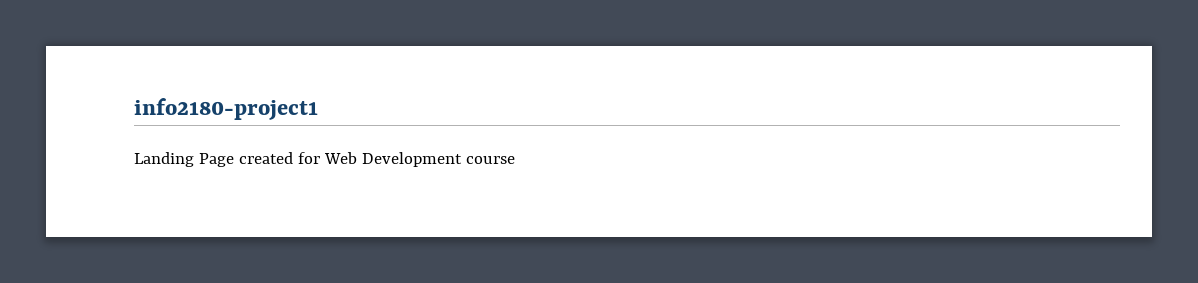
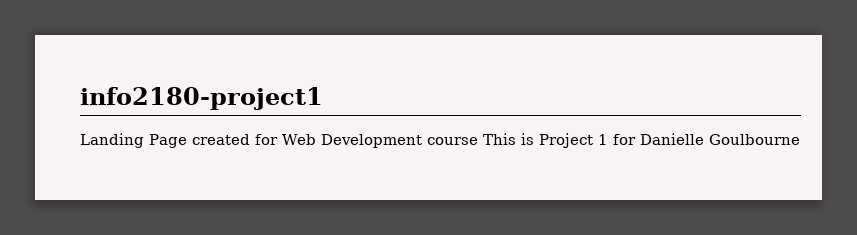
(515, 160) none -> [482,133,800,148] This is Project 1 for Danielle Goulbourne

